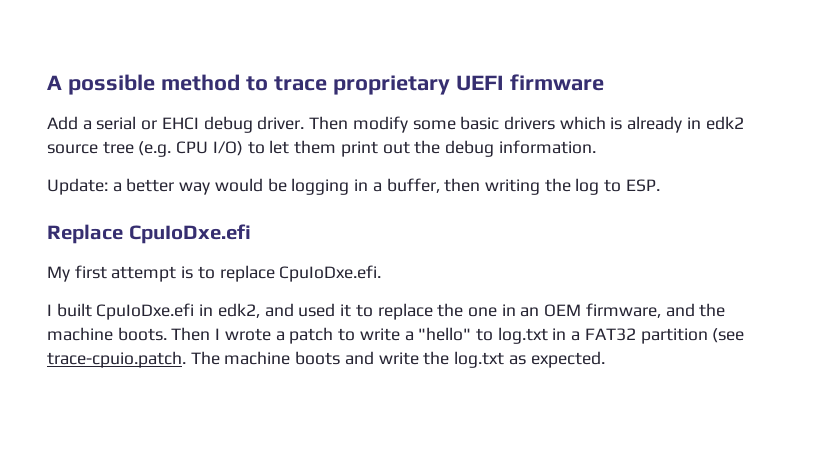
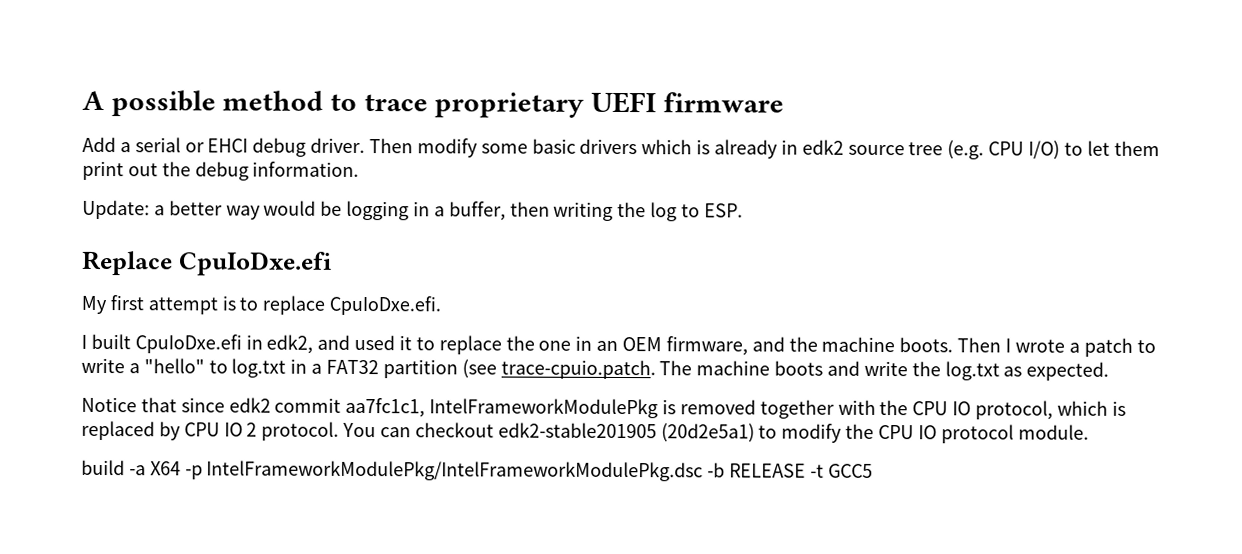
(605, 359) none -> [81,396,1126,420] [81,420,1089,444] [81,459,873,482] // Notice that since edk2 commit aa7fc1c1, IntelFrameworkModulePkg is removed together with the CPU IO protocol, which is replaced by CPU IO 2 protocol. You can checkout edk2-stable201905 (20d2e5a1) to modify the CPU IO protocol module. // build -a X64 -p IntelFrameworkModulePkg/IntelFrameworkModulePkg.dsc -b RELEASE -t GCC5

